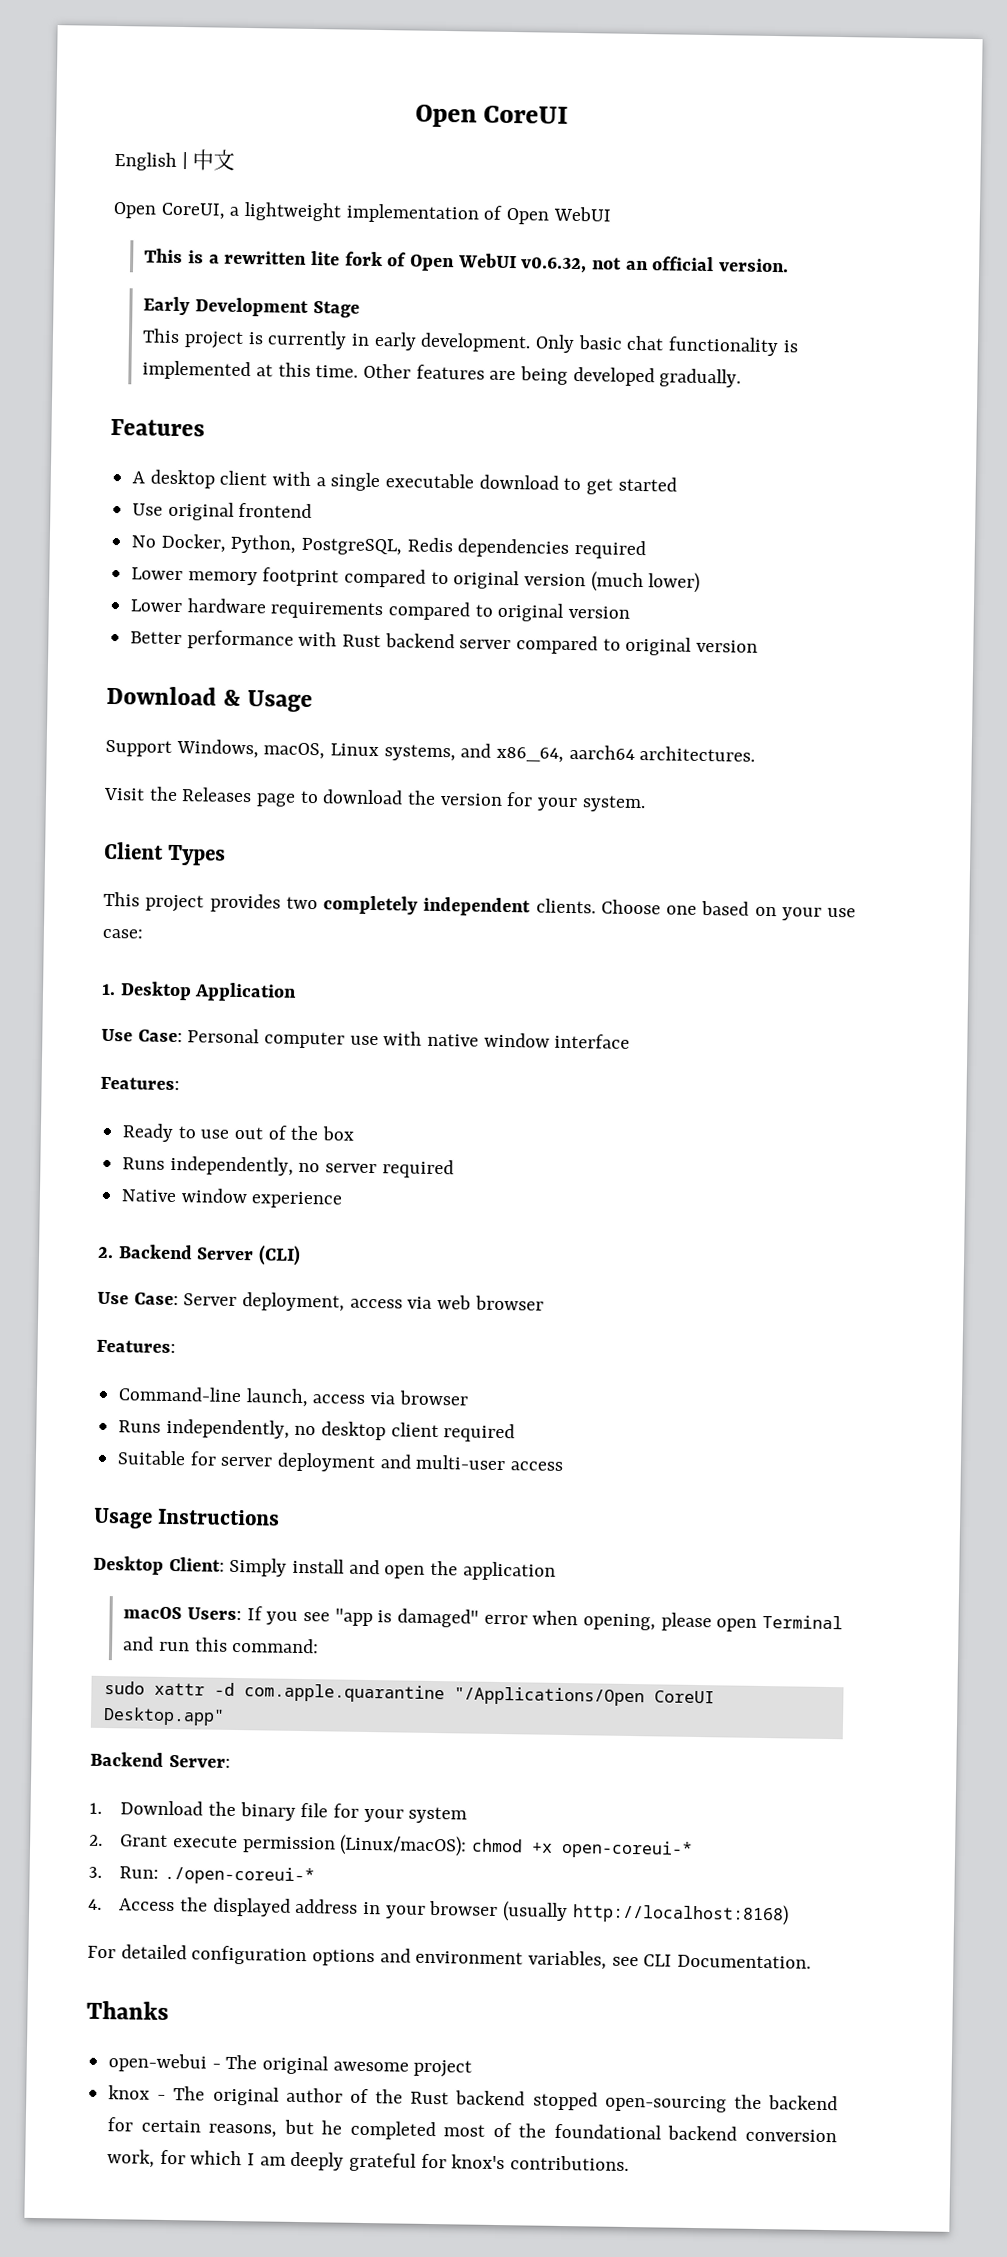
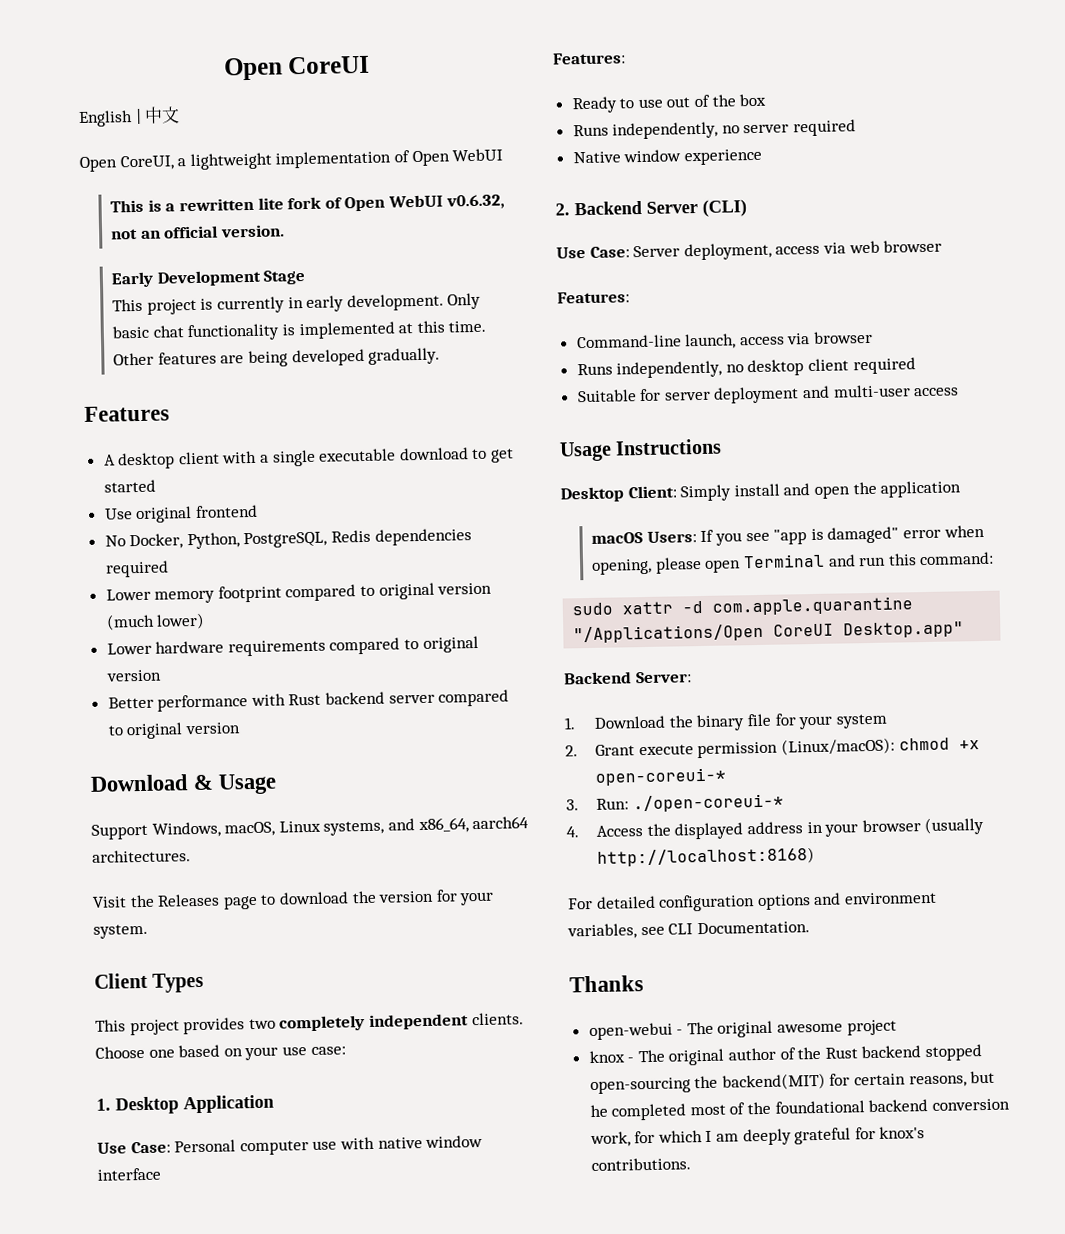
[768,2095,839,2111] backend -> [721,1072,826,1091] backend(MIT)

